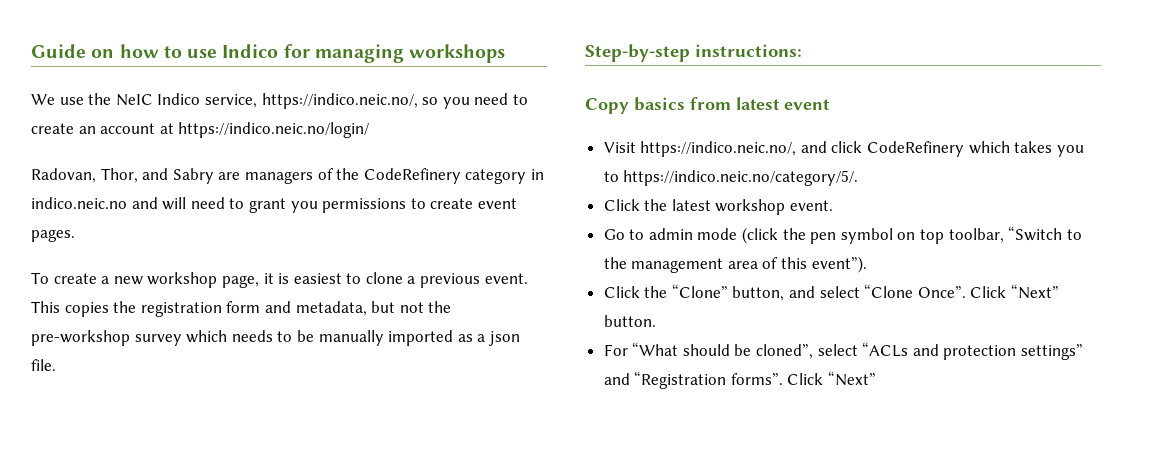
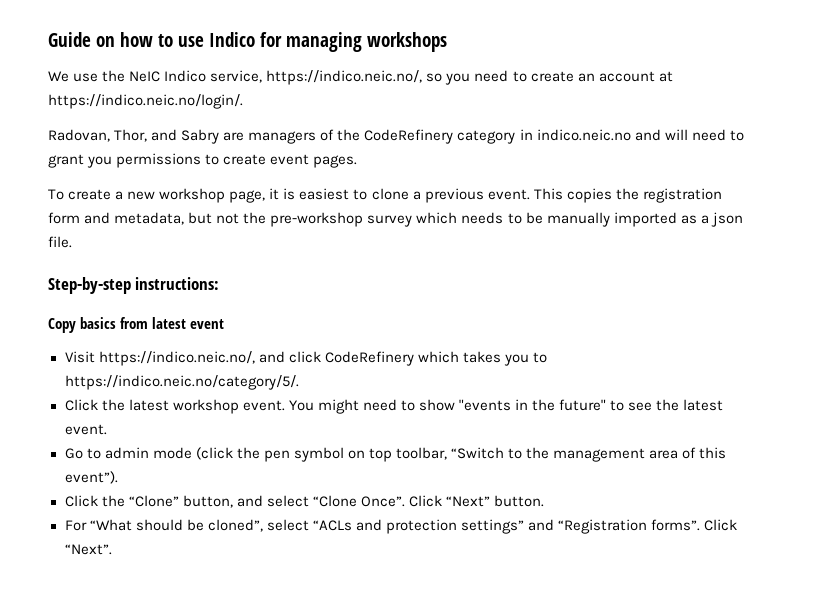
[178,122,370,138] https://indico.neic.no/login/ -> [48,94,243,109] https://indico.neic.no/login/.
(834, 205) none -> [288,399,724,414] [64,424,107,435] You might need to show "events in the future" to see the latest event.
[828,371,877,386] “Next” -> [64,544,112,555] “Next”.

